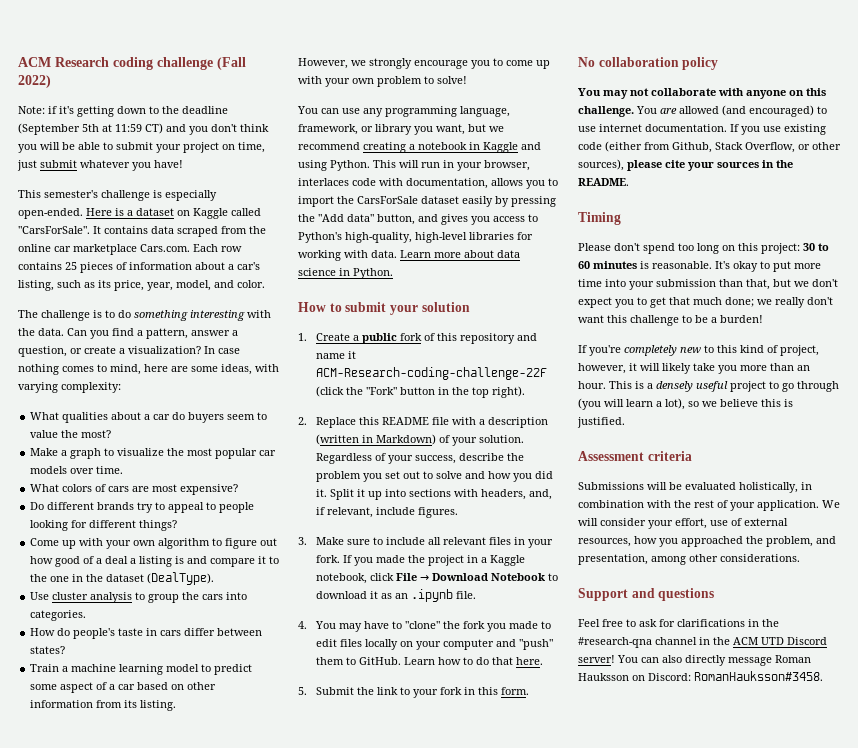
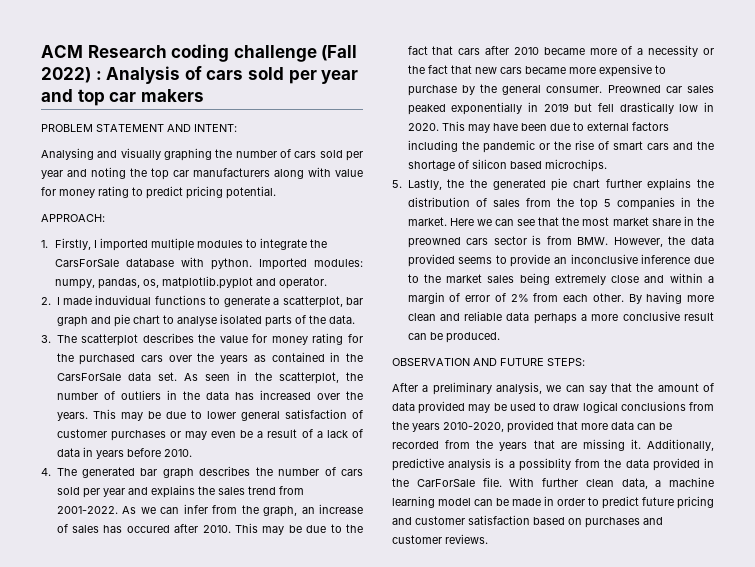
[18,106,228,117] [18,123,269,135] [18,142,265,153] [17,160,183,171] [18,190,217,201] [18,208,261,219] [18,226,266,237] [18,244,242,255] [18,262,260,273] [18,280,265,291] [18,310,271,321] [18,328,238,339] [18,346,240,357] [18,364,279,375] [18,382,121,393] [30,412,268,423] [30,430,112,438] [30,448,277,459] [30,466,124,474] [30,484,239,495] [30,502,255,513] [30,520,178,531] [30,538,278,549] [30,556,280,567] [30,572,215,585] [30,592,248,603] [30,610,87,621] [30,628,263,639] [30,646,66,654] [30,664,253,675] [30,682,217,693] [30,700,177,711] [298,58,550,69] [298,76,467,87] [297,106,510,117] [298,124,504,135] [298,142,541,153] [298,160,530,171] [298,178,558,189] [298,196,556,207] [298,214,538,225] [298,232,533,243] [298,250,520,261] [298,268,393,279] [298,302,470,315] [298,333,537,344] [315,351,356,359] [315,367,547,380] [315,386,525,398] [298,417,548,428] [315,434,524,446] [315,453,524,464] [315,471,553,482] [315,489,552,500] [315,507,458,518] [298,537,553,548] [315,555,525,566] [315,573,558,584] [315,589,476,602] [298,621,551,632] [315,639,553,650] [315,657,543,665] [298,687,529,698] [578,57,719,70] [578,88,826,99] [578,105,827,117] [578,124,826,135] [578,141,841,153] [578,159,793,171] [578,178,629,186] [578,212,621,225] [578,243,829,254] [578,261,821,272] [578,279,838,290] [578,297,833,308] [578,315,763,326] [578,345,819,356] [578,363,810,374] [578,381,839,392] [578,398,793,410] [577,417,625,428] [578,451,692,461] [578,482,812,493] [578,500,840,511] [578,518,788,529] [578,536,836,547] [578,554,800,565] [578,588,715,601] [578,619,779,627] [578,637,827,648] [578,655,811,666] [578,671,823,681] // Note: if it's getting down to the deadline (September 5th at 11:59 CT) and you don't think you will be able to submit your project on time, just submit whatever you have! // This semester's challenge is especially open-ended. Here is a dataset on Kaggle called "CarsForSale". It contains data scraped from the online car marketplace Cars.com. Each row contains 25 pieces of information about a car's listing, such as its price, year, model, and color. // The challenge is to do something interesting with the data. Can you find a pattern, answer a question, or create a visualization? In case nothing comes to mind, here are some ideas, with varying complexity: // What qualities about a car do buyers seem to value the most? // Make a graph to visualize the most popular car models over time. // What colors of cars are most expensive? // Do different brands try to appeal to people looking for different things? // Come up with your own algorithm to figure out how good of a deal a listing is and compare it to the one in the dataset (DealType). // Use cluster analysis to group the cars into categories. // How do people's taste in cars differ between states? // Train a machine learning model to predict some aspect of a car based on other information from its listing. // However, we strongly encourage you to come up with your own problem to solve! // You can use any programming language, framework, or library you want, but we recommend creating a notebook in Kaggle and using Python. This will run in your browser, interlaces code with documentation, allows you to import the CarsForSale dataset easily by pressing the "Add data" button, and gives you access to Python's high-quality, high-level libraries for working with data. Learn more about data science in Python. // How to submit your solution // 1. Create a public fork of this repository and name it ACM-Research-coding-challenge-22F (click the "Fork" button in the top right). // 2. Replace this README file with a description (written in Markdown) of your solution. Regardless of your success, describe the problem you set out to solve and how you did it. Split it up into sections with headers, and, if relevant, include figures. // 3. Make sure to include all relevant files in your fork. If you made the project in a Kaggle notebook, click File → Download Notebook to download it as an .ipynb file. // 4. You may have to "clone" the fork you made to edit files locally on your computer and "push" them to GitHub. Learn how to do that here. // 5. Submit the link to your fork in this form. // No collaboration policy // You may not collaborate with anyone on this challenge. You are allowed (and encouraged) to use internet documentation. If you use existing code (either from Github, Stack Overflow, or other sources), please cite your sources in the README. // Timing // Please don't spend too long on this project: 30 to 60 minutes is reasonable. It's okay to put more time into your submission than that, but we don't expect you to get that much done; we really don't want this challenge to be a burden! // If you're completely new to this kind of project, however, it will likely take you more than an hour. This is a densely useful project to go through (you will learn a lot), so we believe this is justified. // Assessment criteria // Submissions will be evaluated holistically, in combination with the rest of your application. We will consider your effort, use of external resources, how you approached the problem, and presentation, among other considerations. // Support and questions // Feel free to ask for clarifications in the #research-qna channel in the ACM UTD Discord server! You can also directly message Roman Hauksson on Discord: RomanHauksson#3458. -> [95,66,359,84] [41,89,204,106] [41,124,237,132] [41,148,363,161] [41,167,363,180] [41,186,276,199] [41,214,105,222] [41,238,328,251] [55,257,363,270] [55,276,328,289] [41,295,363,308] [56,314,355,327] [41,333,363,346] [56,352,364,365] [56,371,363,384] [56,390,363,400] [56,409,363,421] [56,429,363,441] [56,447,192,459] [41,466,363,479] [56,485,304,498] [56,504,363,517] [56,523,364,535] [407,45,714,57] [407,64,666,77] [407,84,714,96] [407,102,714,115] [407,121,669,133] [407,140,715,153] [407,159,607,172] [392,178,714,191] [407,197,714,210] [407,216,714,226] [407,235,714,248] [407,254,714,267] [407,273,714,285] [407,292,714,304] [407,311,714,324] [407,332,500,343] [392,358,585,366] [392,382,714,395] [392,401,714,414] [392,420,672,433] [392,439,714,451] [392,458,714,471] [392,477,714,489] [392,496,714,509] [392,515,663,528] [392,534,488,544] : Analysis of cars sold per year and top car makers // PROBLEM STATEMENT AND INTENT: // Analysing and visually graphing the number of cars sold per year and noting the top car manufacturers along with value for money rating to predict pricing potential. // APPROACH: // 1. Firstly, I imported multiple modules to integrate the CarsForSale database with python. Imported modules: numpy, pandas, os, matplotlib.pyplot and operator. // 2. I made induvidual functions to generate a scatterplot, bar graph and pie chart to analyse isolated parts of the data. // 3. The scatterplot describes the value for money rating for the purchased cars over the years as contained in the CarsForSale data set. As seen in the scatterplot, the number of outliers in the data has increased over the years. This may be due to lower general satisfaction of customer purchases or may even be a result of a lack of data in years before 2010. // 4. The generated bar graph describes the number of cars sold per year and explains the sales trend from 2001-2022. As we can infer from the graph, an increase of sales has occured after 2010. This may be due to the fact that cars after 2010 became more of a necessity or the fact that new cars became more expensive to purchase by the general consumer. Preowned car sales peaked exponentially in 2019 but fell drastically low in 2020. This may have been due to external factors including the pandemic or the rise of smart cars and the shortage of silicon based microchips. // 5. Lastly, the the generated pie chart further explains the distribution of sales from the top 5 companies in the market. Here we can see that the most market share in the preowned cars sector is from BMW. However, the data provided seems to provide an inconclusive inference due to the market sales being extremely close and within a margin of error of 2% from each other. By having more clean and reliable data perhaps a more conclusive result can be produced. // OBSERVATION AND FUTURE STEPS: // After a preliminary analysis, we can say that the amount of data provided may be used to draw logical conclusions from the years 2010-2020, provided that more data can be recorded from the years that are missing it. Additionally, predictive analysis is a possiblity from the data provided in the CarForSale file. With further clean data, a machine learning model can be made in order to predict future pricing and customer satisfaction based on purchases and customer reviews.

